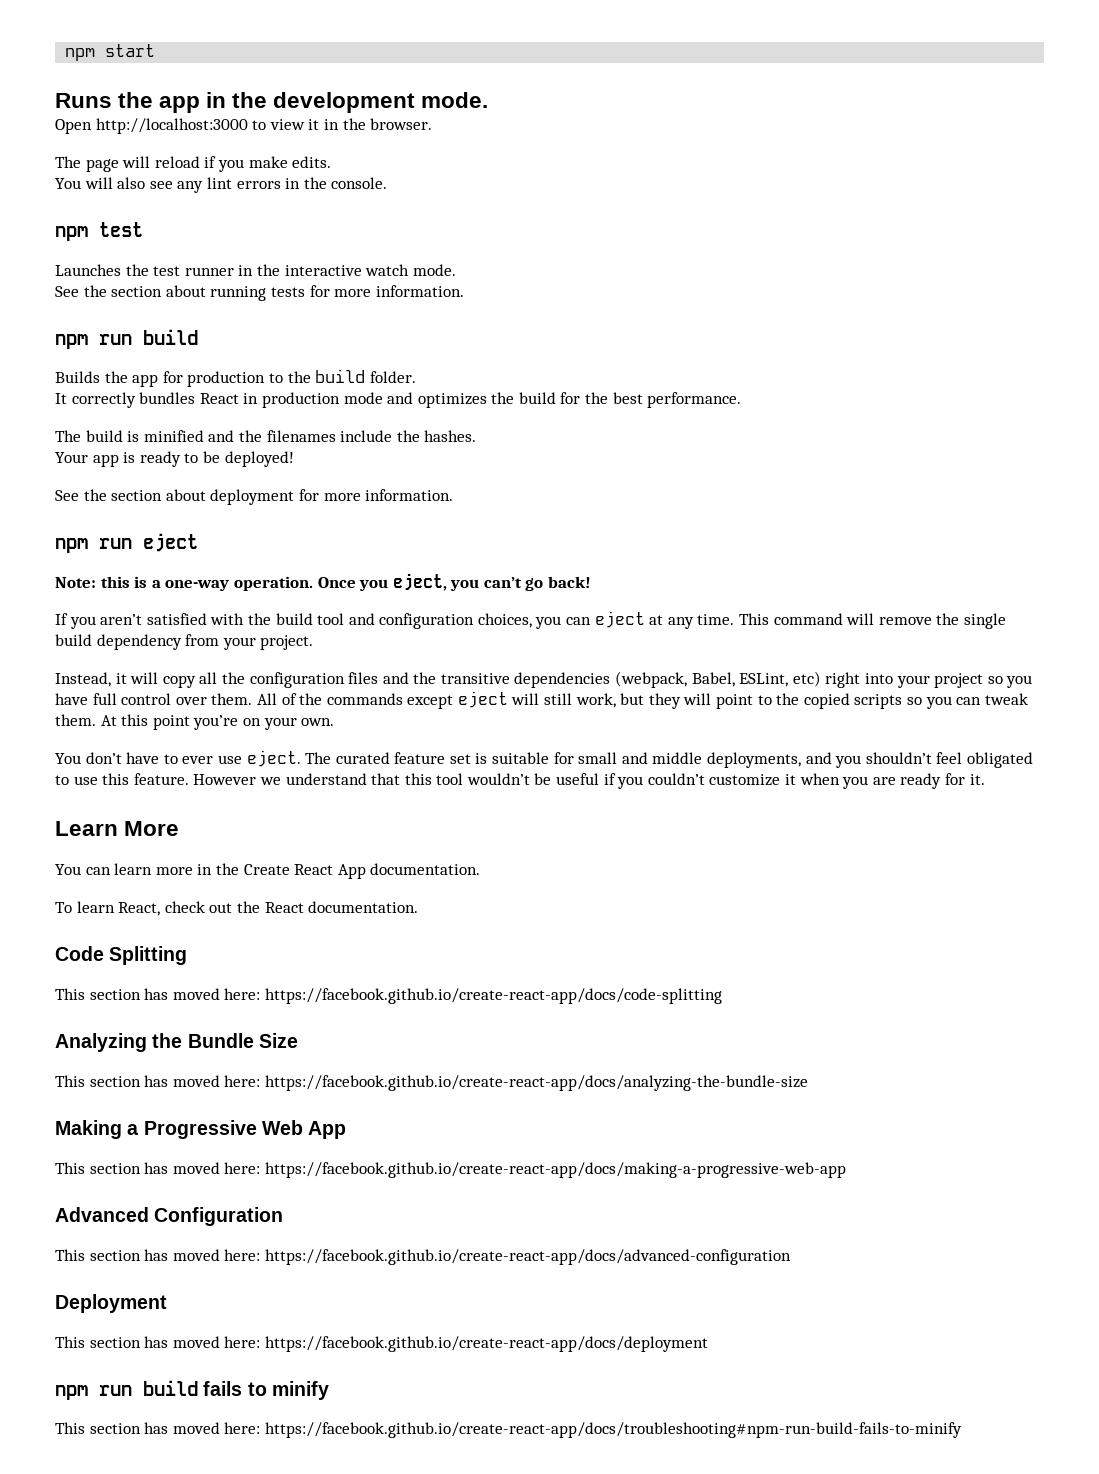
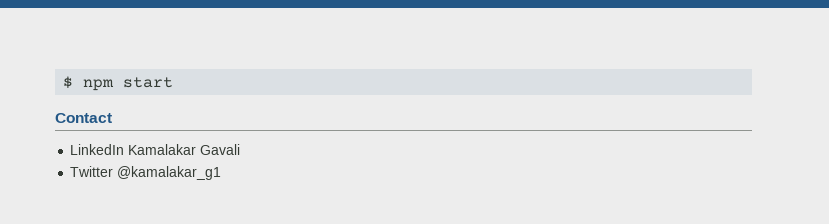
(65, 54) none -> [63,76,74,89] $
[55,92,489,113] [55,118,433,134] [55,156,332,172] [55,177,388,193] [55,222,143,241] [55,264,456,276] [55,285,464,301] [55,329,198,349] [55,369,416,387] [55,392,742,408] [55,430,477,442] [55,451,294,467] [55,489,454,505] [55,533,198,553] [55,573,592,591] [55,611,1006,629] [55,634,314,650] [55,671,1033,688] [55,691,1028,709] [55,714,335,730] [55,750,1033,768] [55,773,985,789] [55,821,180,836] [55,863,481,879] [55,901,419,916] [55,946,188,965] [55,988,722,1004] [55,1033,298,1052] [55,1075,808,1091] [55,1120,347,1139] [55,1162,846,1178] [55,1207,284,1226] [55,1249,791,1265] [55,1294,167,1313] [55,1336,708,1352] [55,1380,329,1400] [55,1422,962,1438] Runs the app in the development mode. // Open http://localhost:3000 to view it in the browser. // The page will reload if you make edits. // You will also see any lint errors in the console. // npm test // Launches the test runner in the interactive watch mode. // See the section about running tests for more information. // npm run build // Builds the app for production to the build folder. // It correctly bundles React in production mode and optimizes the build for the best performance. // The build is minified and the filenames include the hashes. // Your app is ready to be deployed! // See the section about deployment for more information. // npm run eject // Note: this is a one-way operation. Once you eject, you can’t go back! // If you aren’t satisfied with the build tool and configuration choices, you can eject at any time. This command will remove the single build dependency from your project. // Instead, it will copy all the configuration files and the transitive dependencies (webpack, Babel, ESLint, etc) right into your project so you have full control over them. All of the commands except eject will still work, but they will point to the copied scripts so you can tweak them. At this point you’re on your own. // You don’t have to ever use eject. The curated feature set is suitable for small and middle deployments, and you shouldn’t feel obligated to use this feature. However we understand that this tool wouldn’t be useful if you couldn’t customize it when you are ready for it. // Learn More // You can learn more in the Create React App documentation. // To learn React, check out the React documentation. // Code Splitting // This section has moved here: https://facebook.github.io/create-react-app/docs/code-splitting // Analyzing the Bundle Size // This section has moved here: https://facebook.github.io/create-react-app/docs/analyzing-the-bundle-size // Making a Progressive Web App // This section has moved here: https://facebook.github.io/create-react-app/docs/making-a-progressive-web-app // Advanced Configuration // This section has moved here: https://facebook.github.io/create-react-app/docs/advanced-configuration // Deployment // This section has moved here: https://facebook.github.io/create-react-app/docs/deployment // npm run build fails to minify // This section has moved here: https://facebook.github.io/create-react-app/docs/troubleshooting#npm-run-build-fails-to-minify -> [55,113,112,123] [70,144,241,155] [70,166,222,180] Contact // LinkedIn Kamalakar Gavali // Twitter @kamalakar_g1

